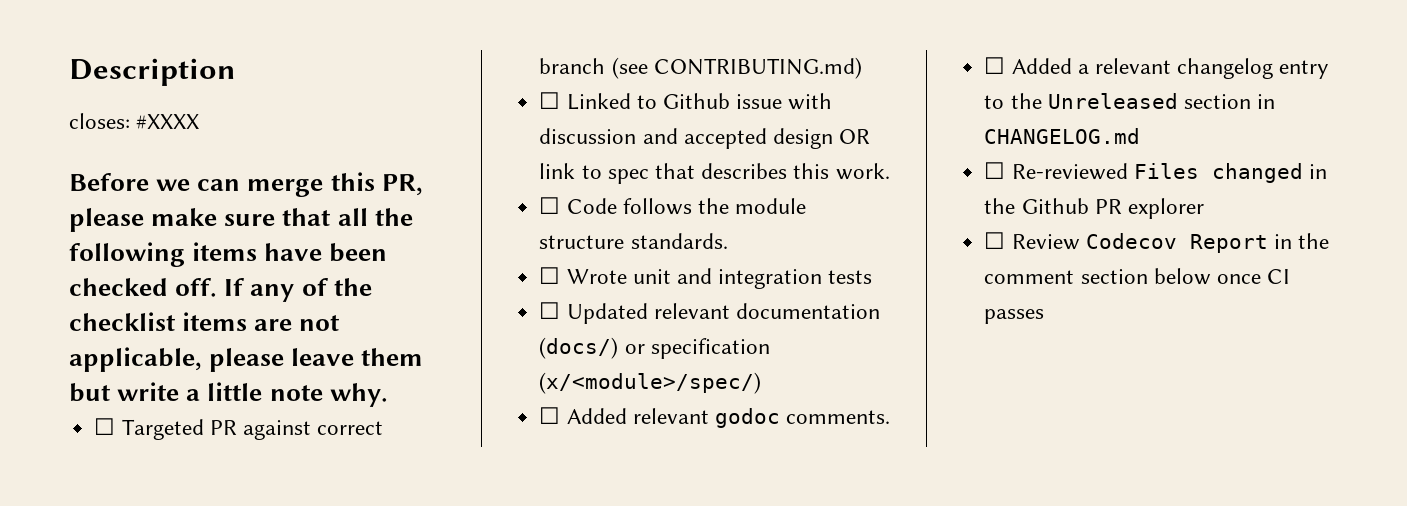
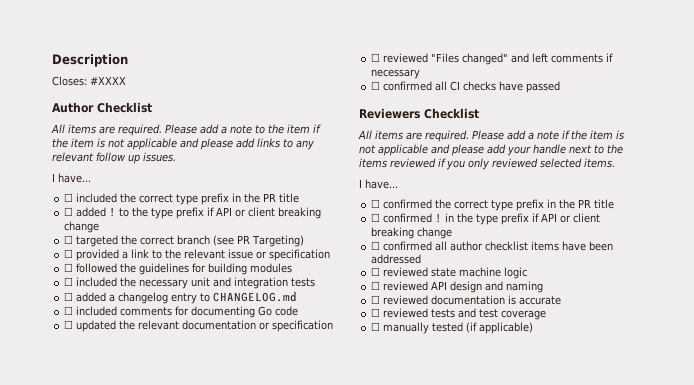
[69,113,130,129] closes: -> [52,76,87,86] Closes:
[69,172,423,197] [69,208,413,232] [69,242,388,267] [69,278,372,302] [69,312,341,331] [69,347,424,372] [69,382,388,407] [94,418,311,440] Before we can merge this PR, please make sure that all the following items have been checked off. If any of the checklist items are not applicable, please leave them but write a little note why. // ☐ Targeted PR against -> [52,102,152,113] [51,124,321,136] [52,138,314,150] [52,152,176,164] [52,173,91,183] [64,193,300,205] [64,207,322,219] [64,221,100,233] [64,235,138,247] Author Checklist // All items are required. Please add a note to the item if the item is not applicable and please add links to any relevant follow up issues. // I have... // ☐ included the correct type prefix in the PR title // ☐ added ! to the type prefix if API or client breaking change // ☐ targeted the
[653,57,862,79] [539,92,833,110] [539,128,871,149] [539,163,890,184] [539,197,807,215] [539,233,728,249] [539,267,627,284] CONTRIBUTING.md) // ☐ Linked to Github issue with discussion and accepted design OR link to spec that describes this work. // ☐ Code follows the module structure standards. // ☐ Wrote -> [237,235,305,247] [64,249,331,261] [64,263,293,275] [64,277,189,289] PR Targeting) // ☐ provided a link to the relevant issue or specification // ☐ followed the guidelines for building modules // ☐ included the necessary
[566,303,880,324] [539,337,770,359] [539,372,762,394] [539,407,891,428] [984,57,1330,79] [984,93,1276,109] [984,128,1141,144] [984,162,1327,183] [984,198,1204,219] [984,232,1330,253] [984,268,1291,285] [984,309,1045,324] Updated relevant documentation (docs/) or specification (x/<module>/spec/) // ☐ Added relevant godoc comments. // ☐ Added a relevant changelog entry to the Unreleased section in CHANGELOG.md // ☐ Re-reviewed Files changed in the Github PR explorer // ☐ Review Codecov Report in the comment section below once CI passes -> [76,291,298,304] [64,306,299,318] [64,320,334,332] [371,53,614,65] [371,69,421,79] [371,81,561,93] [359,108,479,119] [358,130,624,142] [359,144,623,156] [359,158,615,170] [359,179,398,189] [371,199,615,211] [371,213,601,225] [371,227,453,239] [371,241,614,251] [371,254,422,264] [371,267,528,279] [371,281,544,293] [371,295,562,305] [371,308,547,320] [371,322,534,334] added a changelog entry to CHANGELOG.md // ☐ included comments for documenting Go code // ☐ updated the relevant documentation or specification // ☐ reviewed "Files changed" and left comments if necessary // ☐ confirmed all CI checks have passed // Reviewers Checklist // All items are required. Please add a note if the item is not applicable and please add your handle next to the items reviewed if you only reviewed selected items. // I have... // ☐ confirmed the correct type prefix in the PR title // ☐ confirmed ! in the type prefix if API or client breaking change // ☐ confirmed all author checklist items have been addressed // ☐ reviewed state machine logic // ☐ reviewed API design and naming // ☐ reviewed documentation is accurate // ☐ reviewed tests and test coverage // ☐ manually tested (if applicable)

